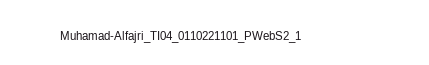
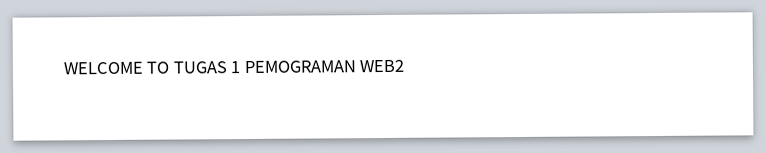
[60,31,301,43] Muhamad-Alfajri_TI04_0110221101_PWebS2_1 -> [63,59,405,75] WELCOME TO TUGAS 1 PEMOGRAMAN WEB2

